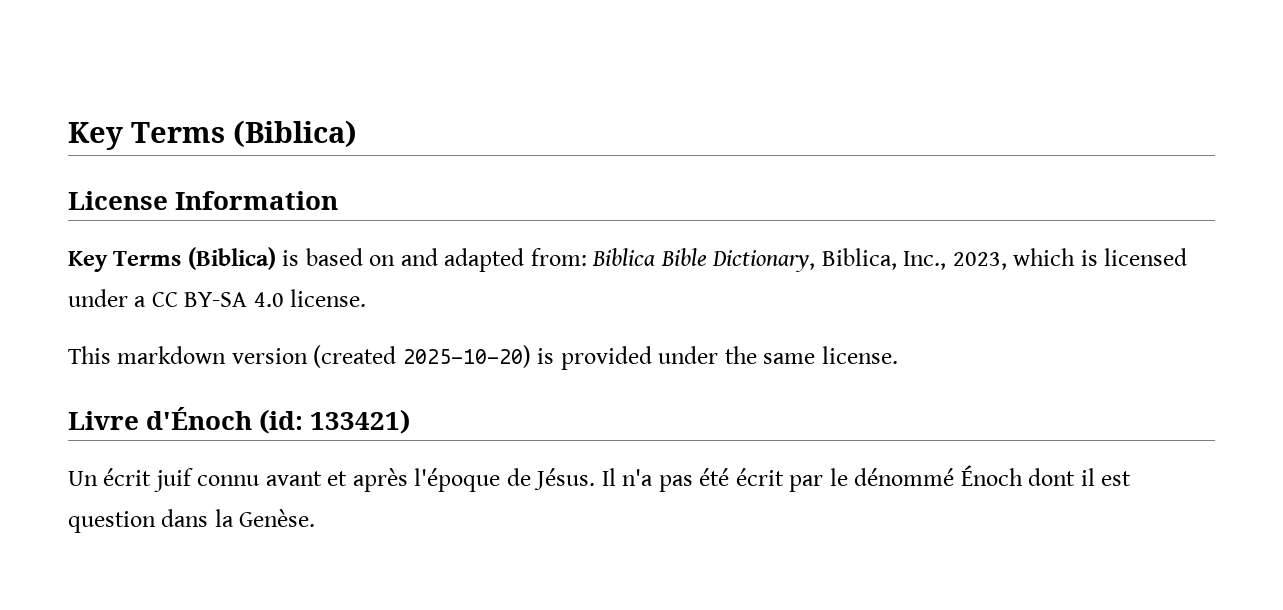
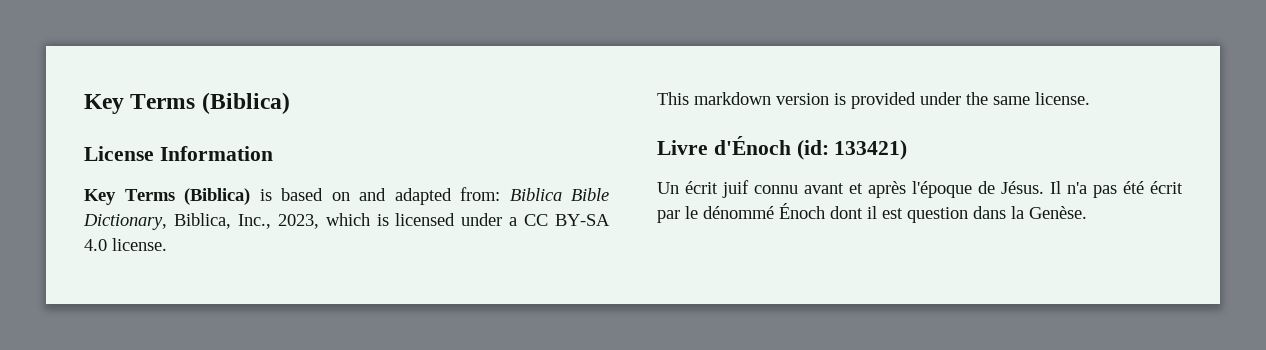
[313,345,531,368] (created 2025-10-20) -> (829, 99) none

